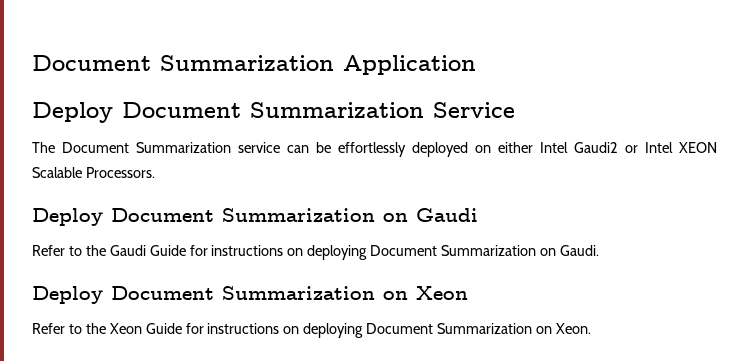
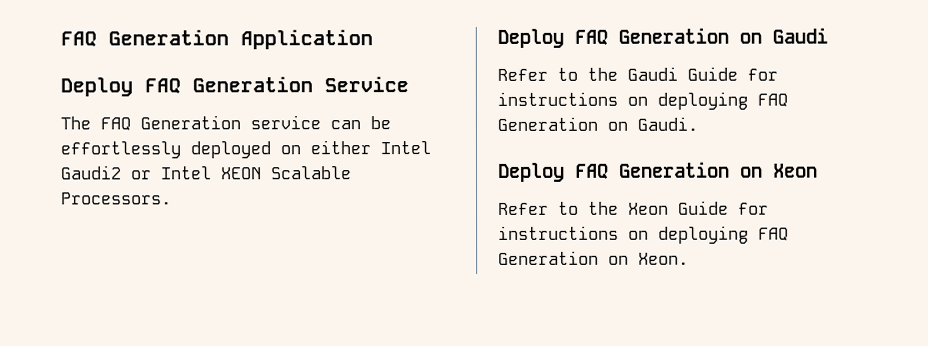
[32,55,334,71] Document Summarization -> [60,29,229,47] FAQ Generation
[122,102,424,118] Document Summarization -> [144,76,313,94] FAQ Generation
[62,142,231,153] Document Summarization -> [100,115,241,131] FAQ Generation
[111,208,375,222] Document Summarization -> [574,27,729,45] FAQ Generation
[370,245,537,256] Document Summarization -> [757,93,788,107] [497,116,598,131] FAQ Generation
[111,286,375,300] Document Summarization -> [574,161,730,179] FAQ Generation
[366,323,533,334] Document Summarization -> [758,227,789,241] [498,250,599,265] FAQ Generation

